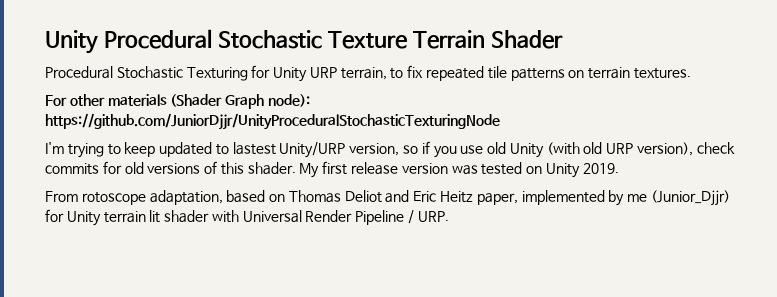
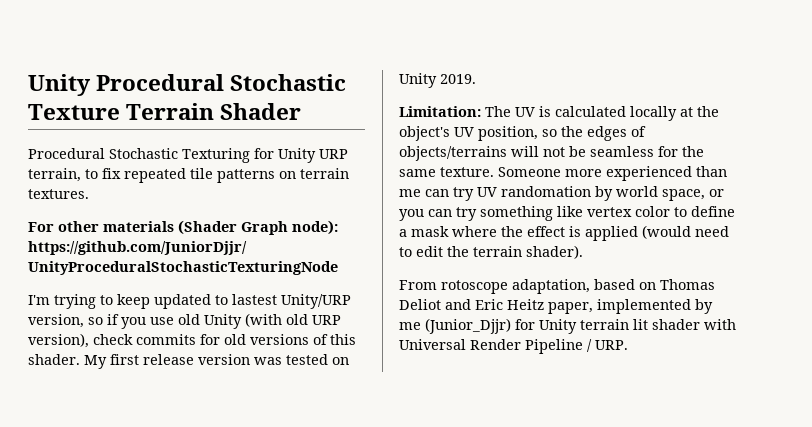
(619, 168) none -> [399,106,719,121] [399,126,646,141] [399,146,704,161] [399,166,727,181] [399,186,724,201] [399,206,735,221] [399,225,729,241] [399,245,583,259] // Limitation: The UV is calculated locally at the object's UV position, so the edges of objects/terrains will not be seamless for the same texture. Someone more experienced than me can try UV randomation by world space, or you can try something like vertex color to define a mask where the effect is applied (would need to edit the terrain shader).

